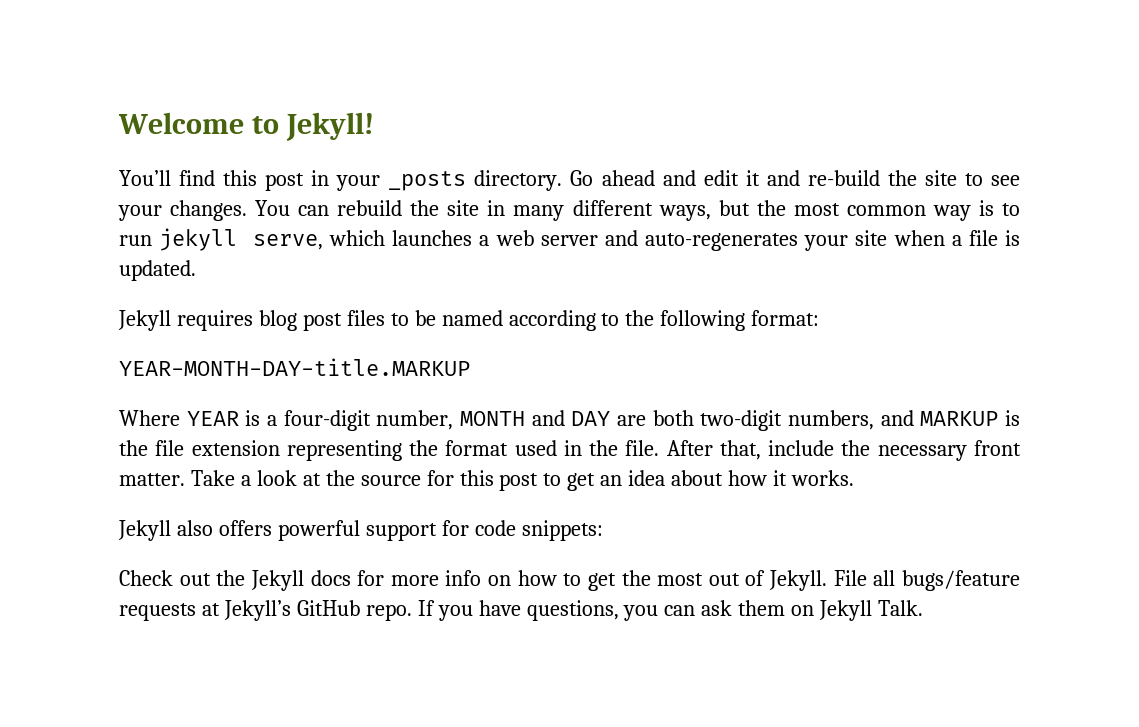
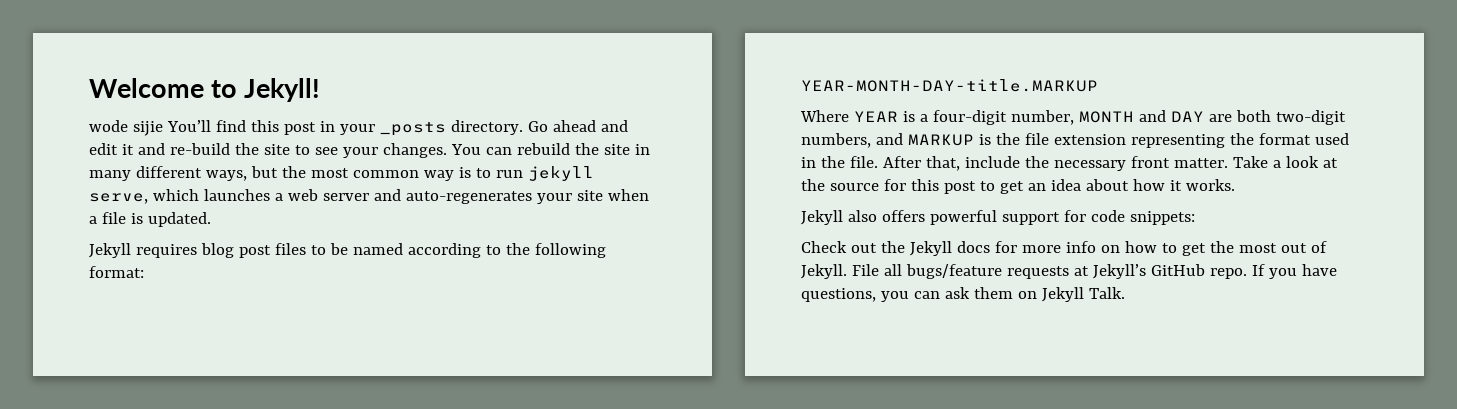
(375, 126) none -> [89,120,163,136] wode sijie

